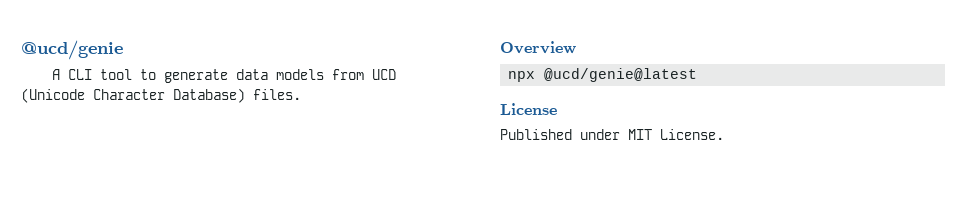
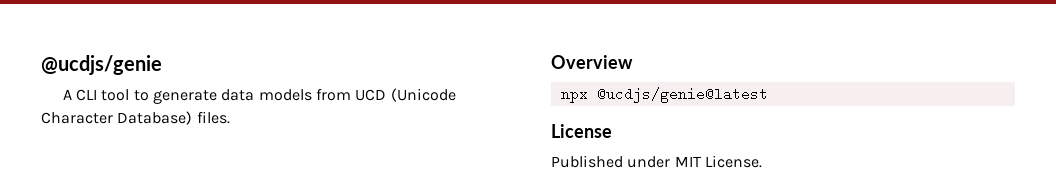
[21,40,123,60] @ucd/genie -> [41,55,162,75] @ucdjs/genie
[544,68,698,82] @ucd/genie@latest -> [596,87,768,103] @ucdjs/genie@latest

